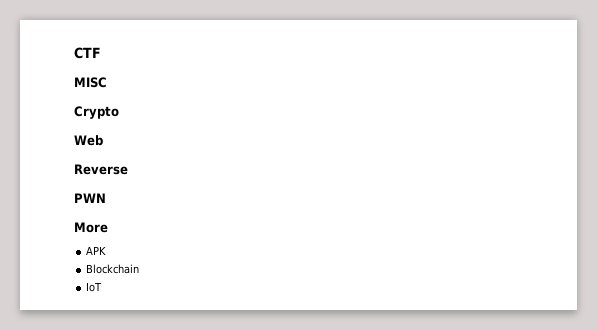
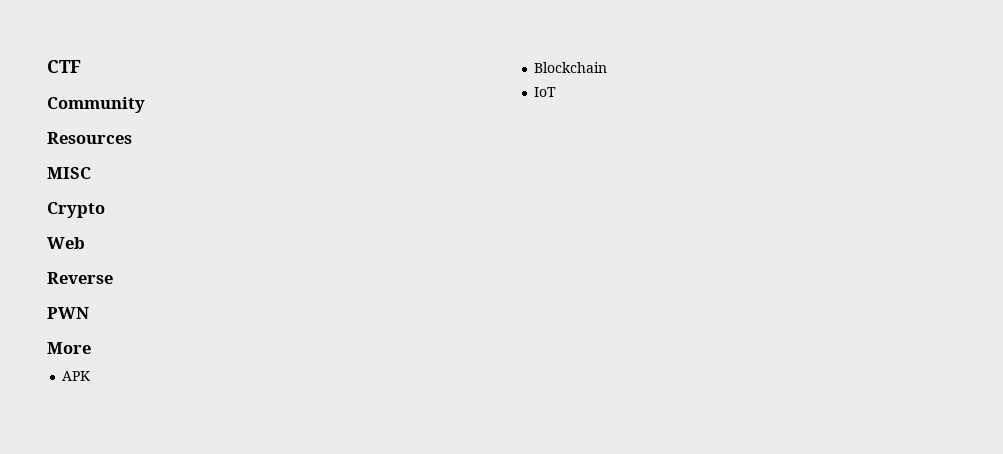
(101, 53) none -> [47,97,145,113] [47,132,132,144] // Community // Resources

